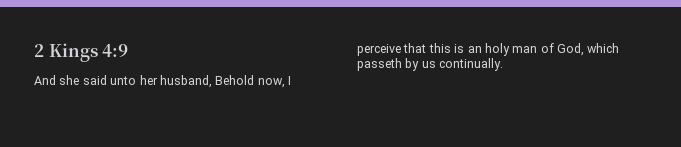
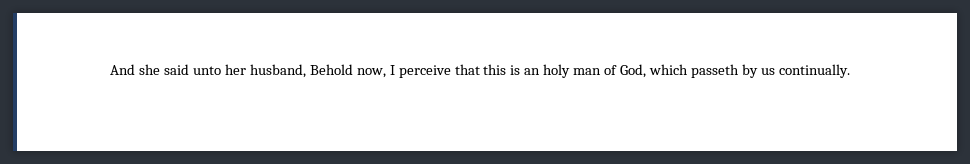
[34,43,129,62] 2 Kings 4:9 // -> (110, 69) none

